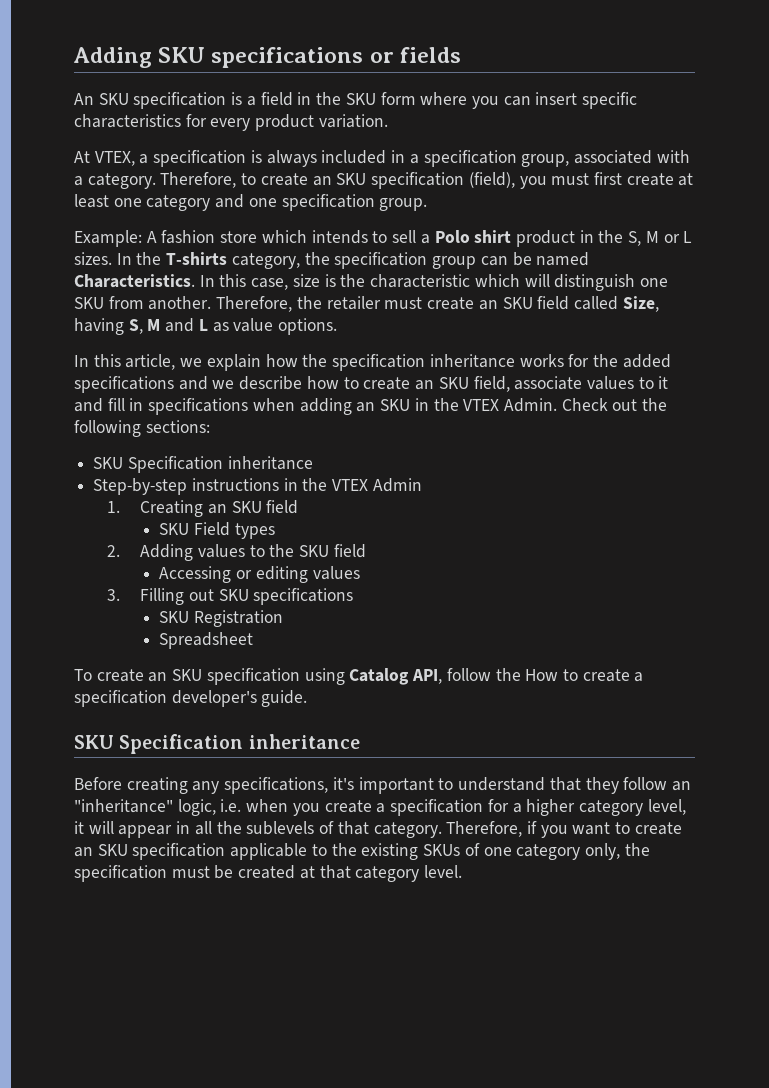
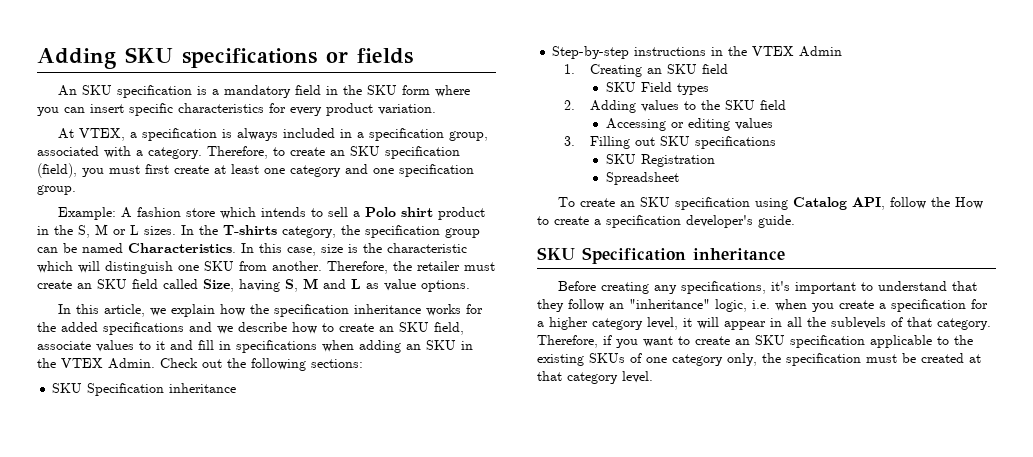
(256, 101) none -> [223,85,291,98] mandatory

